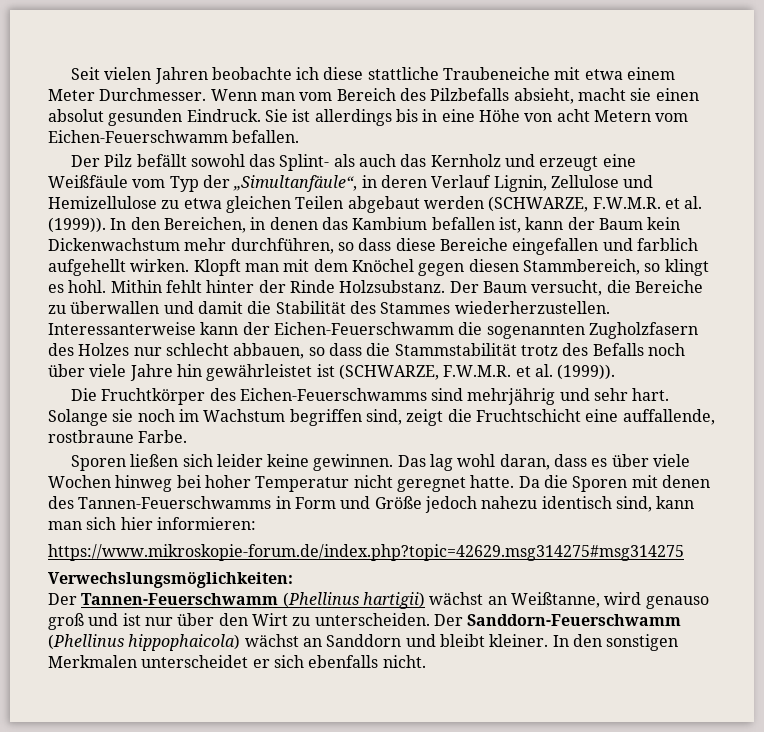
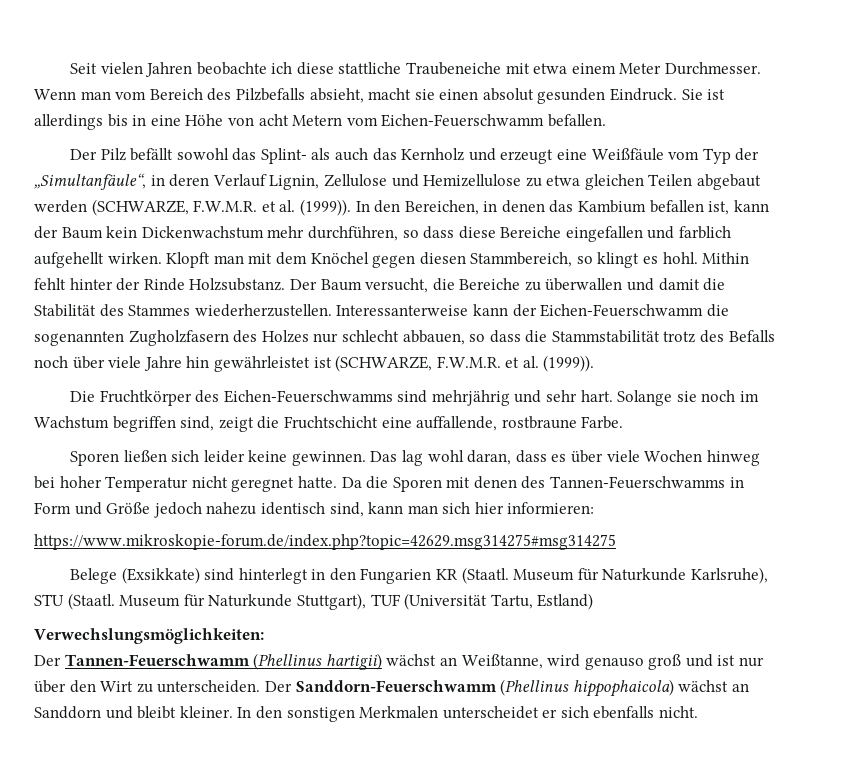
(684, 552) none -> [69,567,769,584] [34,593,594,610] // Belege (Exsikkate) sind hinterlegt in den Fungarien KR (Staatl. Museum für Naturkunde Karlsruhe), STU (Staatl. Museum für Naturkunde Stuttgart), TUF (Universität Tartu, Estland)

